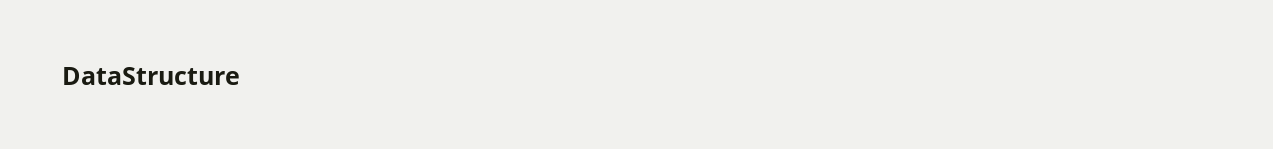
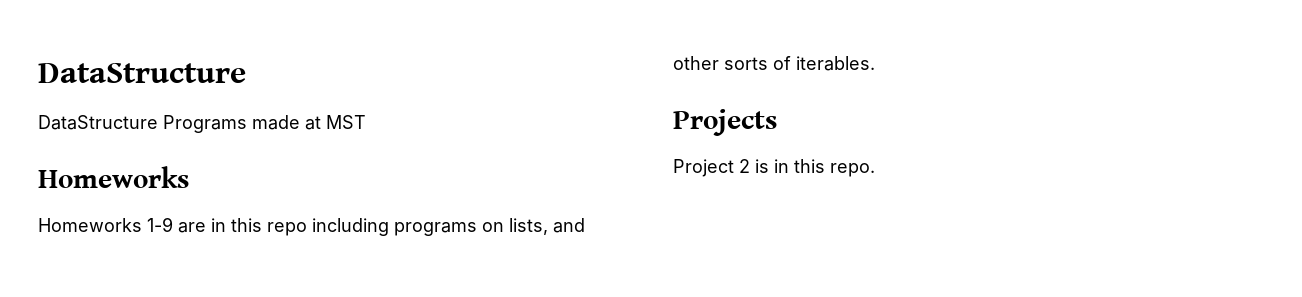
[62,67,240,85] DataStructure -> [38,63,246,83] [38,115,366,133] [38,166,189,188] [38,217,585,236] [673,56,875,71] [673,109,777,136] [673,159,875,177] DataStructure // DataStructure Programs made at MST // Homeworks // Homeworks 1-9 are in this repo including programs on lists, and other sorts of iterables. // Projects // Project 2 is in this repo.

